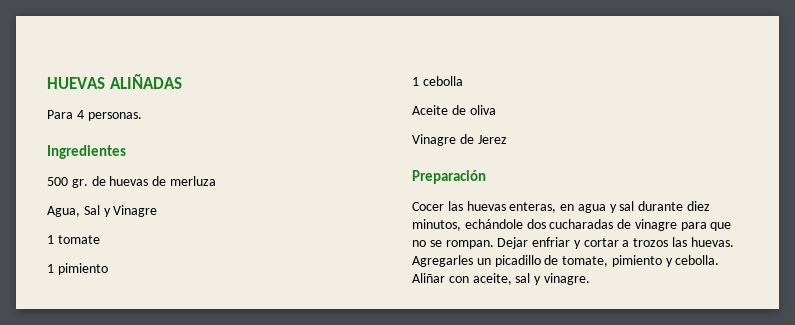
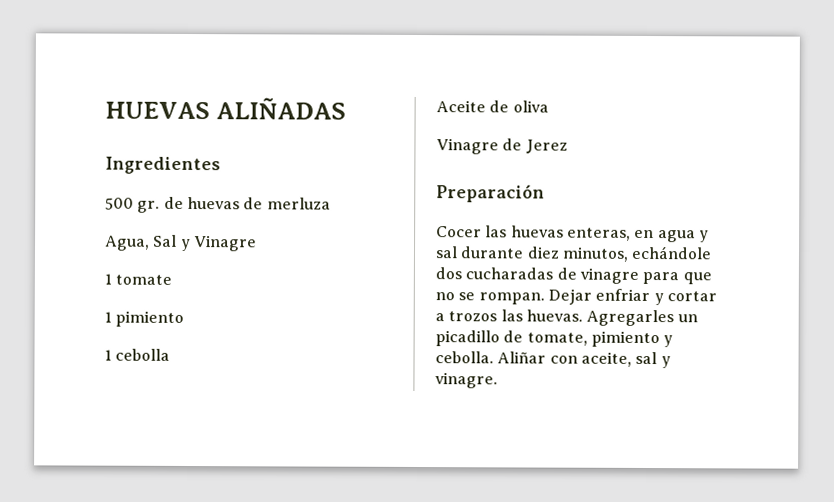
[47,110,142,121] // Para 4 personas. -> (346, 108) none

